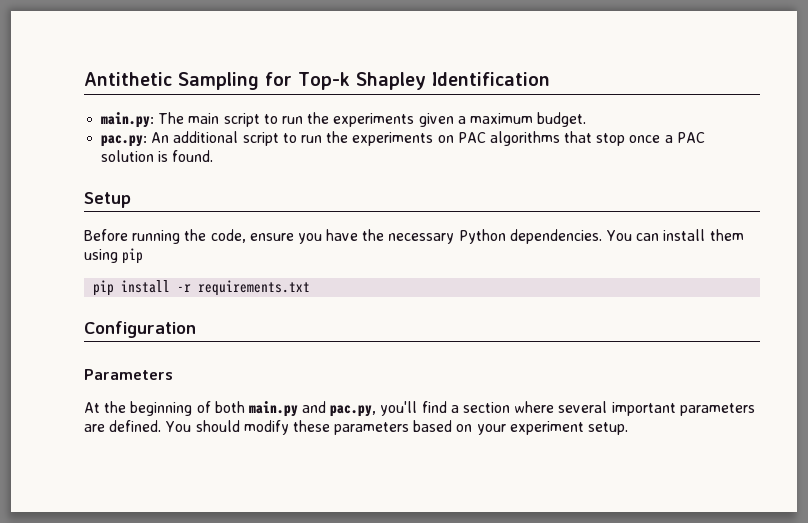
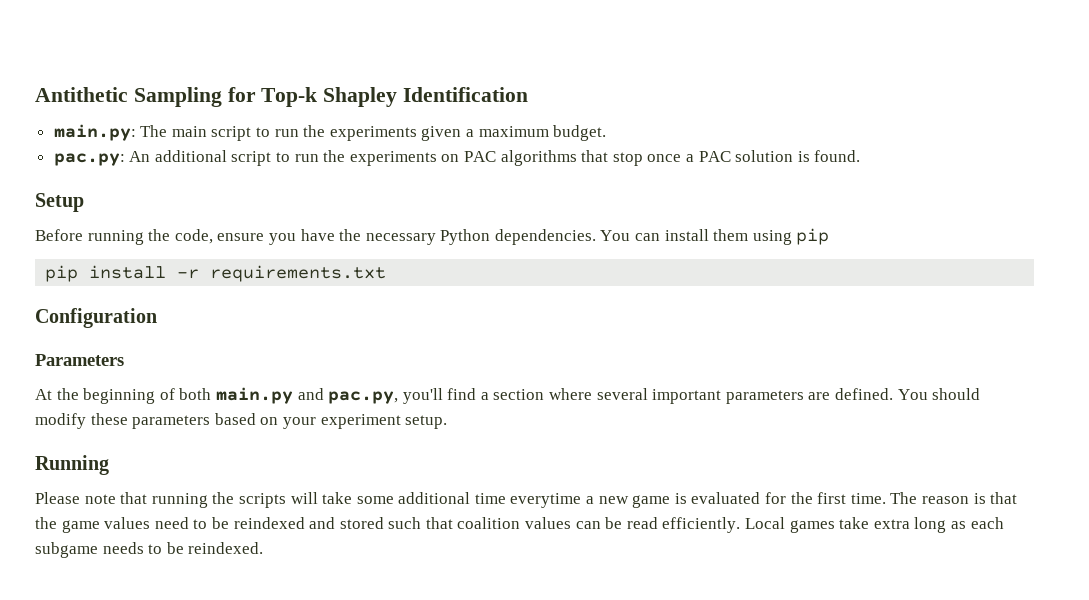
(629, 428) none -> [35,455,109,475] [35,492,1018,508] [35,517,1004,533] [35,542,264,558] // Running // Please note that running the scripts will take some additional time everytime a new game is evaluated for the first time. The reason is that the game values need to be reindexed and stored such that coalition values can be read efficiently. Local games take extra long as each subgame needs to be reindexed.

